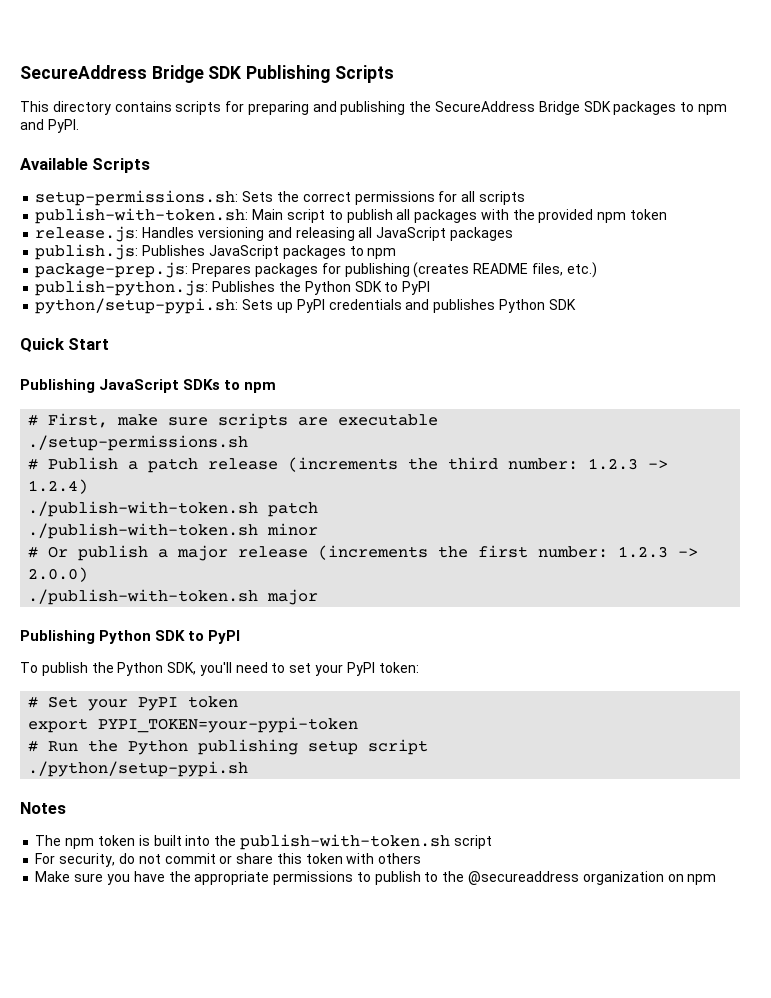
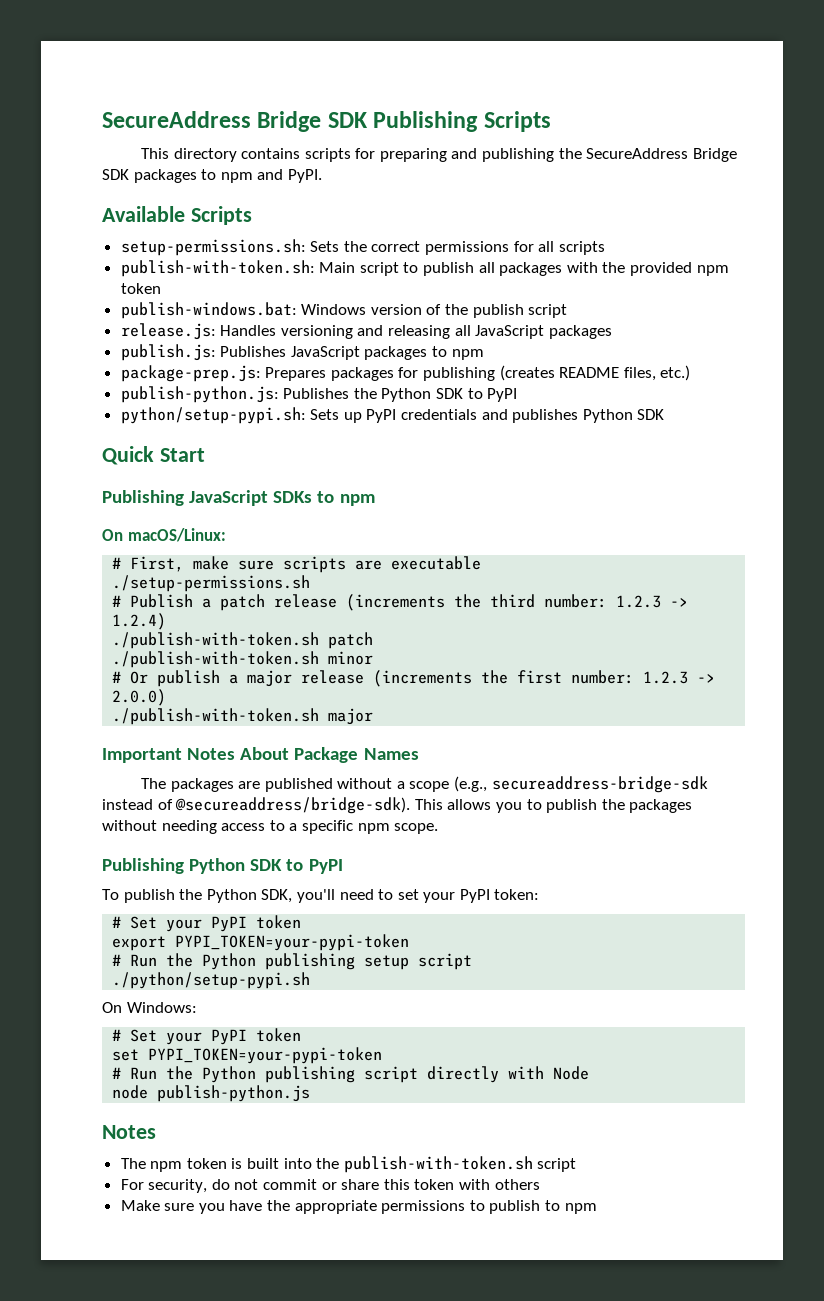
(667, 214) none -> [120,302,568,319] // publish-windows.bat: Windows version of the publish script
(277, 387) none -> [102,528,226,542] // On macOS/Linux:
(319, 597) none -> [102,747,419,763] [140,776,708,793] [102,797,693,814] [102,820,439,834] // Important Notes About Package Names // The packages are published without a scope (e.g., secureaddress-bridge-sdk instead of @secureaddress/bridge-sdk). This allows you to publish the packages without needing access to a specific npm scope.
(249, 769) none -> [102,1002,197,1013] [112,1028,302,1045] [112,1047,383,1064] [112,1066,590,1083] [112,1085,311,1102] // On Windows: // # Set your PyPI token // set PYPI_TOKEN=your-pypi-token // # Run the Python publishing script directly with Node // node publish-python.js
[442,871,684,885] the @secureaddress organization on -> (561, 1205) none

